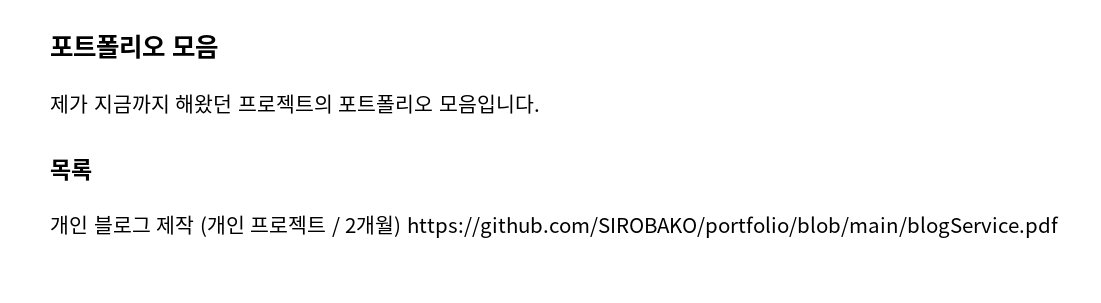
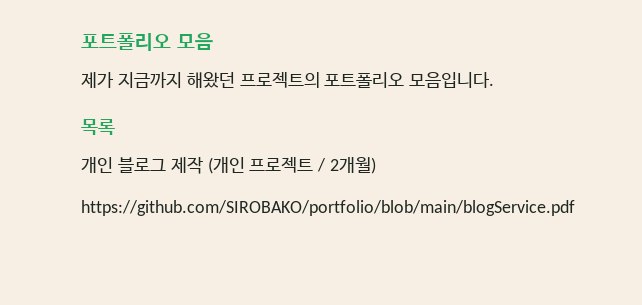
(402, 226) none -> (377, 165) //

